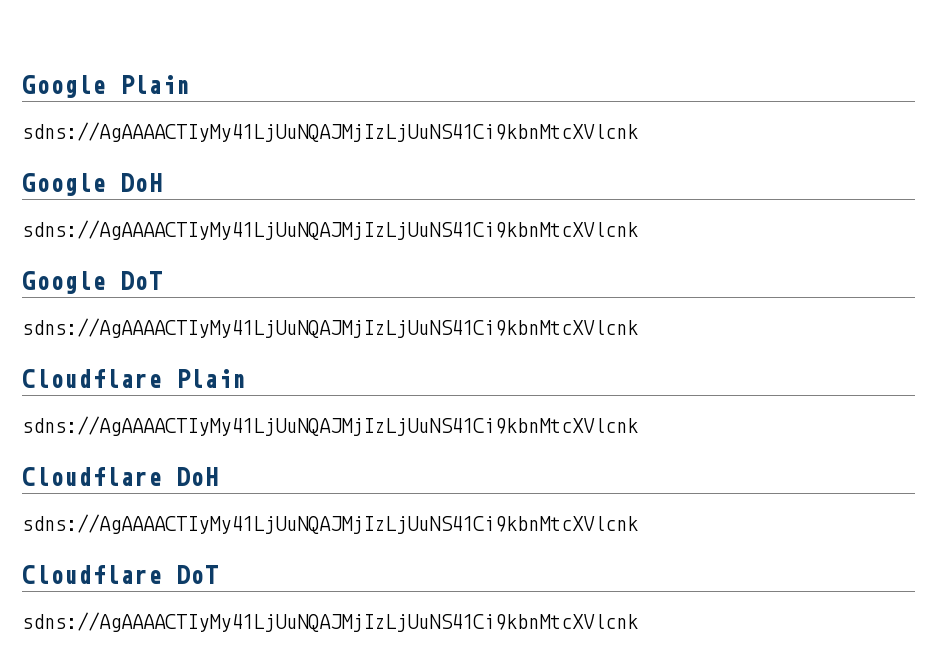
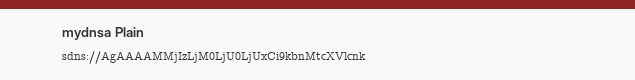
[22,75,190,98] [22,122,638,142] [22,173,162,196] [22,220,638,240] [22,271,162,294] [22,318,638,338] [22,369,246,388] [22,416,638,436] [22,467,218,486] [22,514,638,534] [22,565,218,584] [22,612,638,632] Google Plain // sdns://AgAAAACTIyMy41LjUuNQAJMjIzLjUuNS41Ci9kbnMtcXVlcnk // Google DoH // sdns://AgAAAACTIyMy41LjUuNQAJMjIzLjUuNS41Ci9kbnMtcXVlcnk // Google DoT // sdns://AgAAAACTIyMy41LjUuNQAJMjIzLjUuNS41Ci9kbnMtcXVlcnk // Cloudflare Plain // sdns://AgAAAACTIyMy41LjUuNQAJMjIzLjUuNS41Ci9kbnMtcXVlcnk // Cloudflare DoH // sdns://AgAAAACTIyMy41LjUuNQAJMjIzLjUuNS41Ci9kbnMtcXVlcnk // Cloudflare DoT // sdns://AgAAAACTIyMy41LjUuNQAJMjIzLjUuNS41Ci9kbnMtcXVlcnk -> [62,27,144,40] [62,51,366,64] mydnsa Plain // sdns://AgAAAAMMjIzLjM0LjU0LjUxCi9kbnMtcXVlcnk

